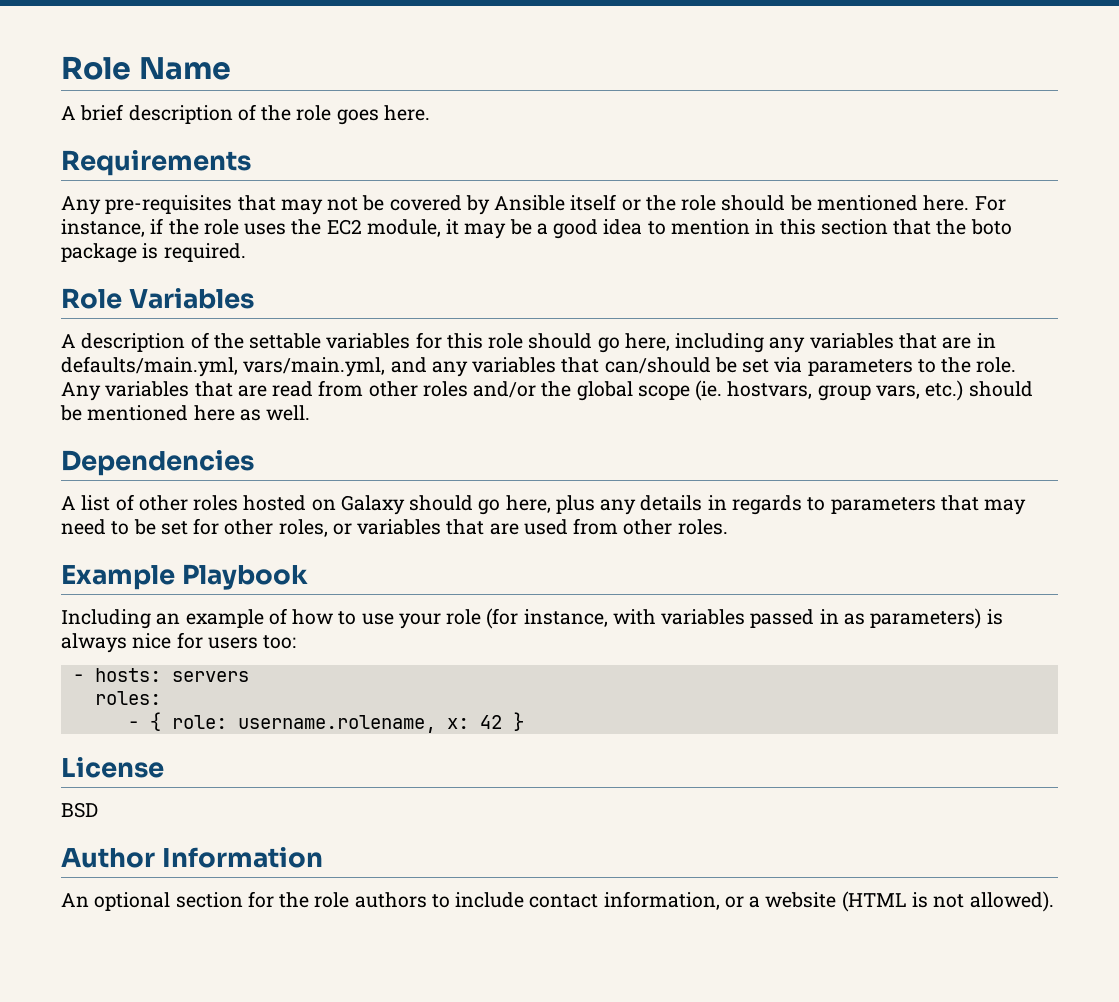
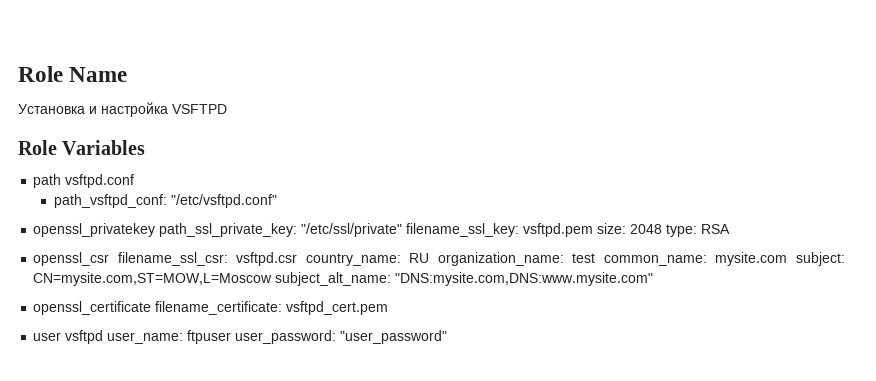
[61,104,430,125] [61,150,251,176] [61,194,1006,215] [61,218,1012,239] [61,243,246,263] [61,288,255,309] [61,332,996,353] [61,356,1017,377] [61,380,1033,401] [60,405,311,421] [61,450,254,476] [61,494,1027,515] [61,518,728,537] [61,564,309,590] [61,608,1003,629] [61,632,297,653] [72,668,249,682] [94,691,161,705] [127,712,524,733] [61,757,164,778] [61,802,98,818] [61,847,324,868] [61,891,1054,912] A brief description of the role goes here. // Requirements // Any pre-requisites that may not be covered by Ansible itself or the role should be mentioned here. For instance, if the role uses the EC2 module, it may be a good idea to mention in this section that the boto package is required. // Role Variables // A description of the settable variables for this role should go here, including any variables that are in defaults/main.yml, vars/main.yml, and any variables that can/should be set via parameters to the role. Any variables that are read from other roles and/or the global scope (ie. hostvars, group vars, etc.) should be mentioned here as well. // Dependencies // A list of other roles hosted on Galaxy should go here, plus any details in regards to parameters that may need to be set for other roles, or variables that are used from other roles. // Example Playbook // Including an example of how to use your role (for instance, with variables passed in as parameters) is always nice for users too: // - hosts: servers // roles: // - { role: username.rolename, x: 42 } // License // BSD // Author Information // An optional section for the role authors to include contact information, or a website (HTML is not allowed). -> [18,102,227,117] [18,140,146,155] [33,174,135,188] [53,194,277,208] [33,223,731,237] [33,252,845,266] [33,272,654,286] [33,301,389,315] [33,330,448,344] Установка и настройка VSFTPD // Role Variables // path vsftpd.conf // path_vsftpd_conf: "/etc/vsftpd.conf" // openssl_privatekey path_ssl_private_key: "/etc/ssl/private" filename_ssl_key: vsftpd.pem size: 2048 type: RSA // openssl_csr filename_ssl_csr: vsftpd.csr country_name: RU organization_name: test common_name: mysite.com subject: CN=mysite.com,ST=MOW,L=Moscow subject_alt_name: "DNS:mysite.com,DNS:www.mysite.com" // openssl_certificate filename_certificate: vsftpd_cert.pem // user vsftpd user_name: ftpuser user_password: "user_password"

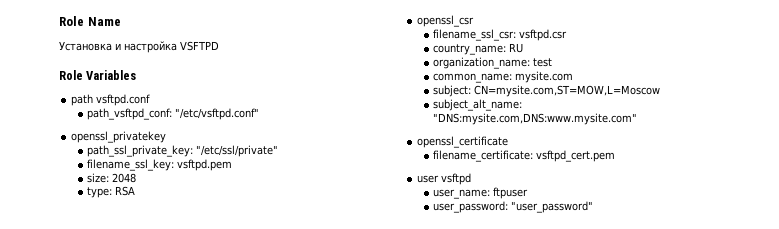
(156, 230) none -> (167, 137) //
(403, 230) none -> (279, 151) //
(594, 230) none -> (233, 165) //
(663, 229) none -> (137, 178) //
(110, 259) none -> (475, 21) //
(298, 259) none -> (568, 35) //
(430, 258) none -> (524, 48) //
(596, 258) none -> (553, 62) //
(788, 259) none -> (574, 77) //
(273, 279) none -> (661, 91) //
(152, 308) none -> (509, 142) //
(104, 337) none -> (472, 179) //
(232, 337) none -> (529, 193) //

